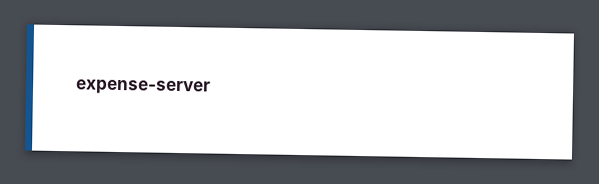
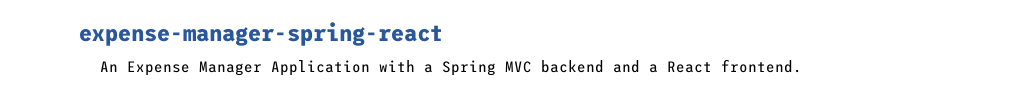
[75,79,211,96] expense-server -> [79,22,443,46] [99,59,802,76] expense-manager-spring-react // An Expense Manager Application with a Spring MVC backend and a React frontend.

